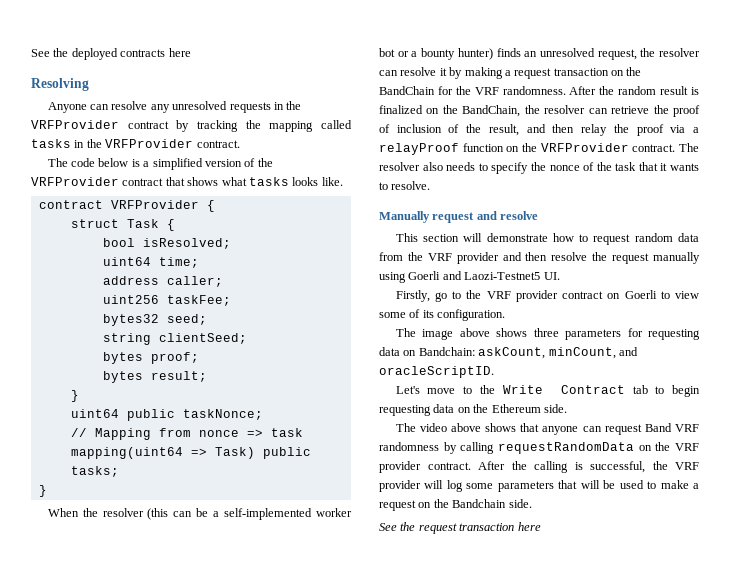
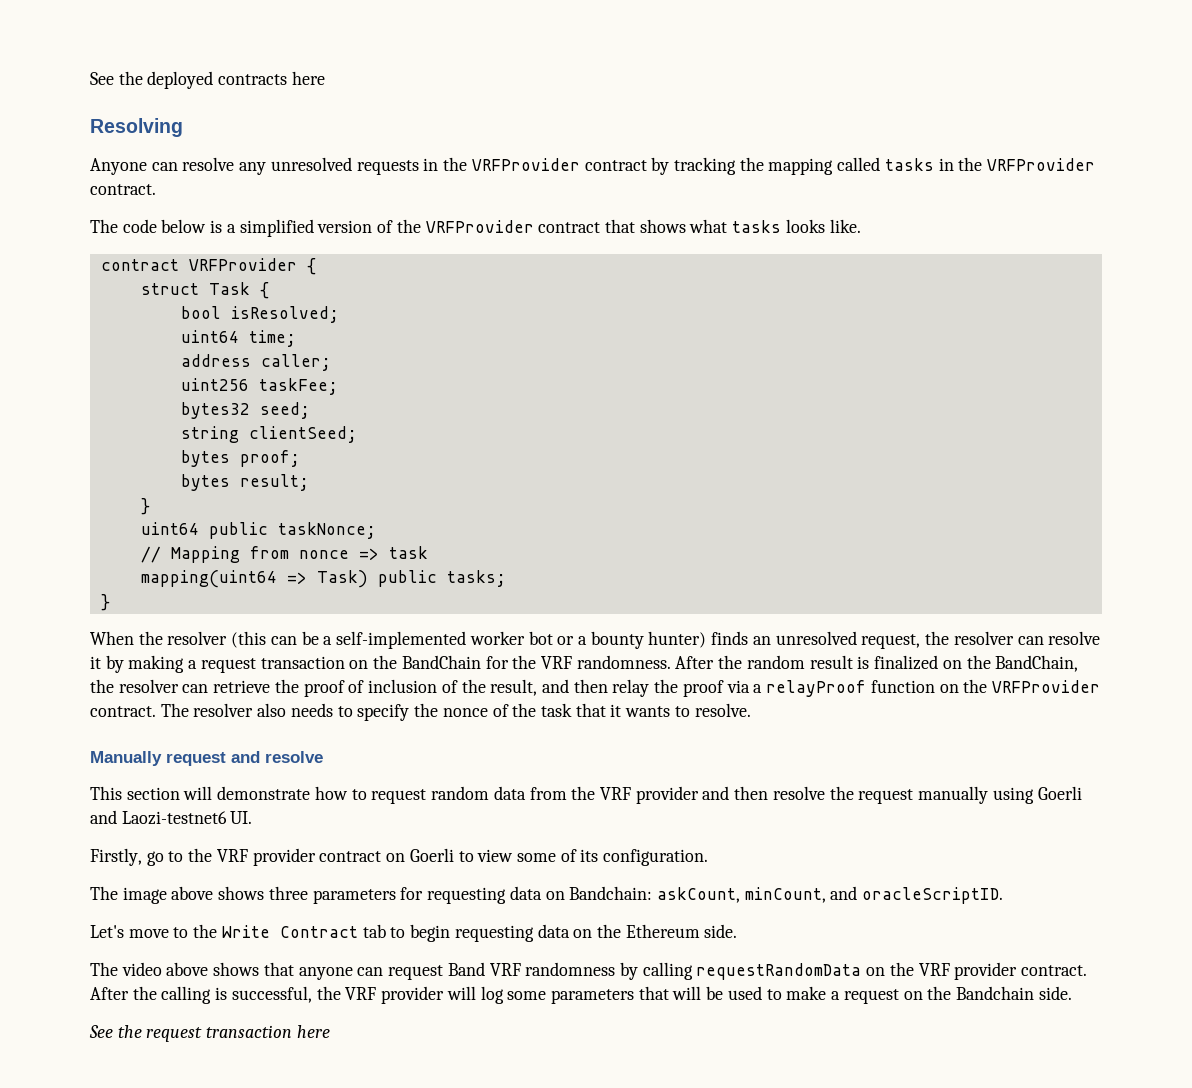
[464,272,541,280] Laozi-Testnet5 -> [121,811,227,825] Laozi-testnet6

